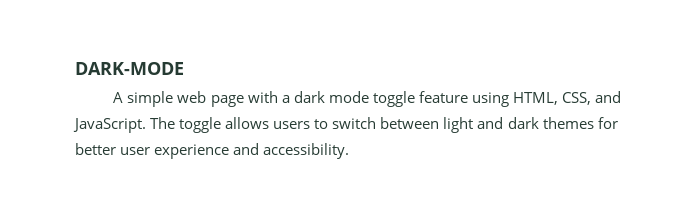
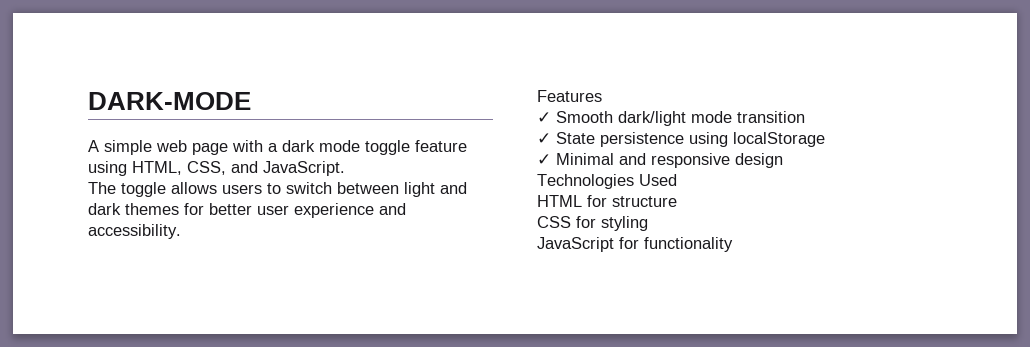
(146, 125) none -> (345, 168) //
(350, 151) none -> [537,90,602,102] [537,111,805,126] [537,132,825,147] [537,153,783,168] [537,174,677,189] [537,195,677,207] [537,216,648,231] [537,237,733,252] // Features // ✓ Smooth dark/light mode transition // ✓ State persistence using localStorage // ✓ Minimal and responsive design // Technologies Used // HTML for structure // CSS for styling // JavaScript for functionality

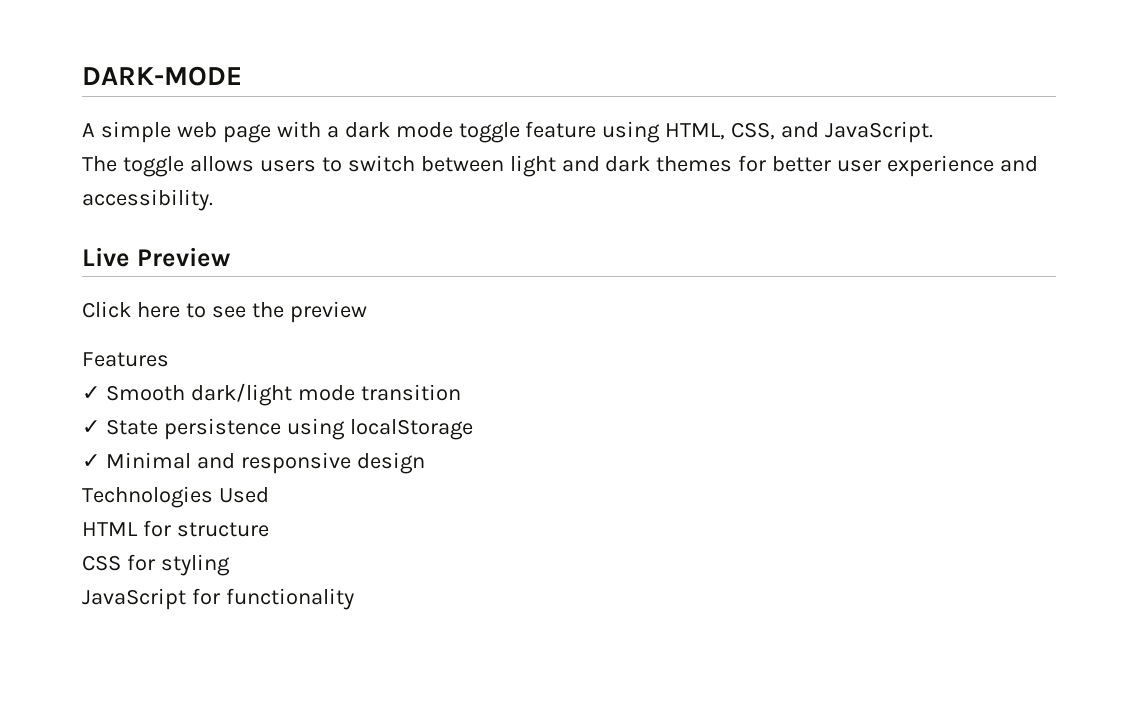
(181, 231) none -> [82,247,230,267] [82,301,367,323] // Live Preview // Click here to see the preview

